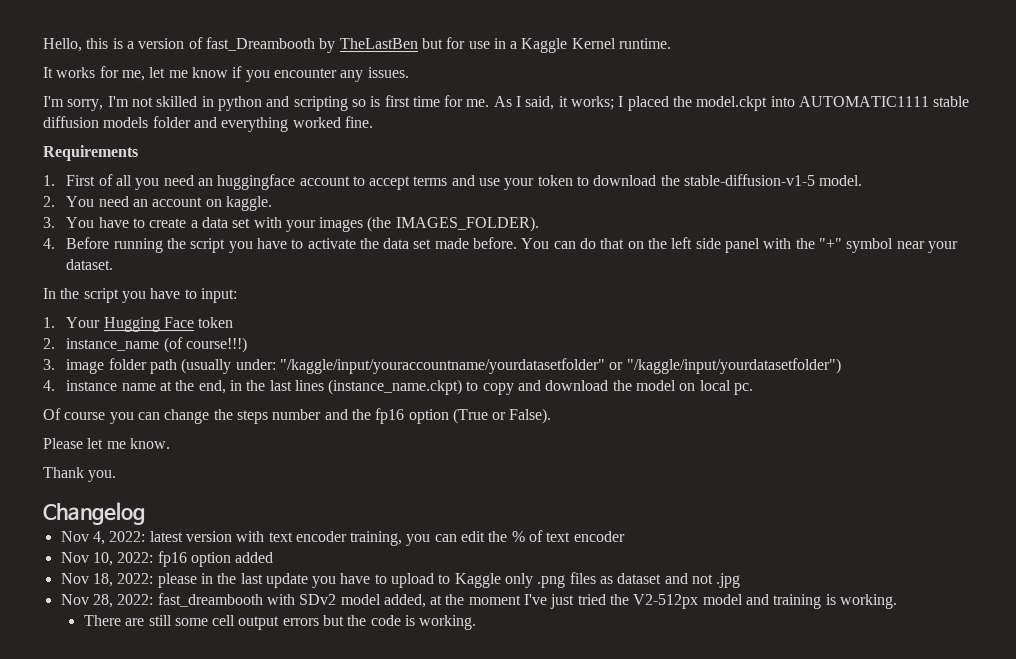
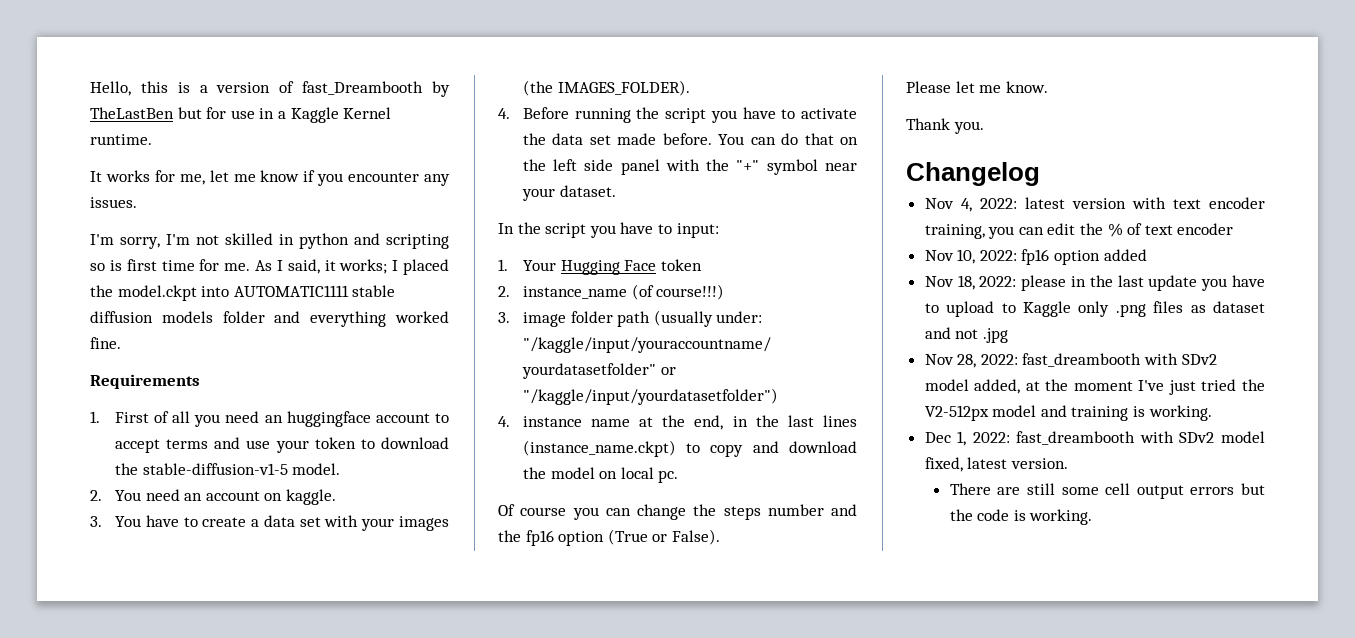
(898, 601) none -> [924,431,1265,446] [924,457,1068,472] // Dec 1, 2022: fast_dreambooth with SDv2 model fixed, latest version.

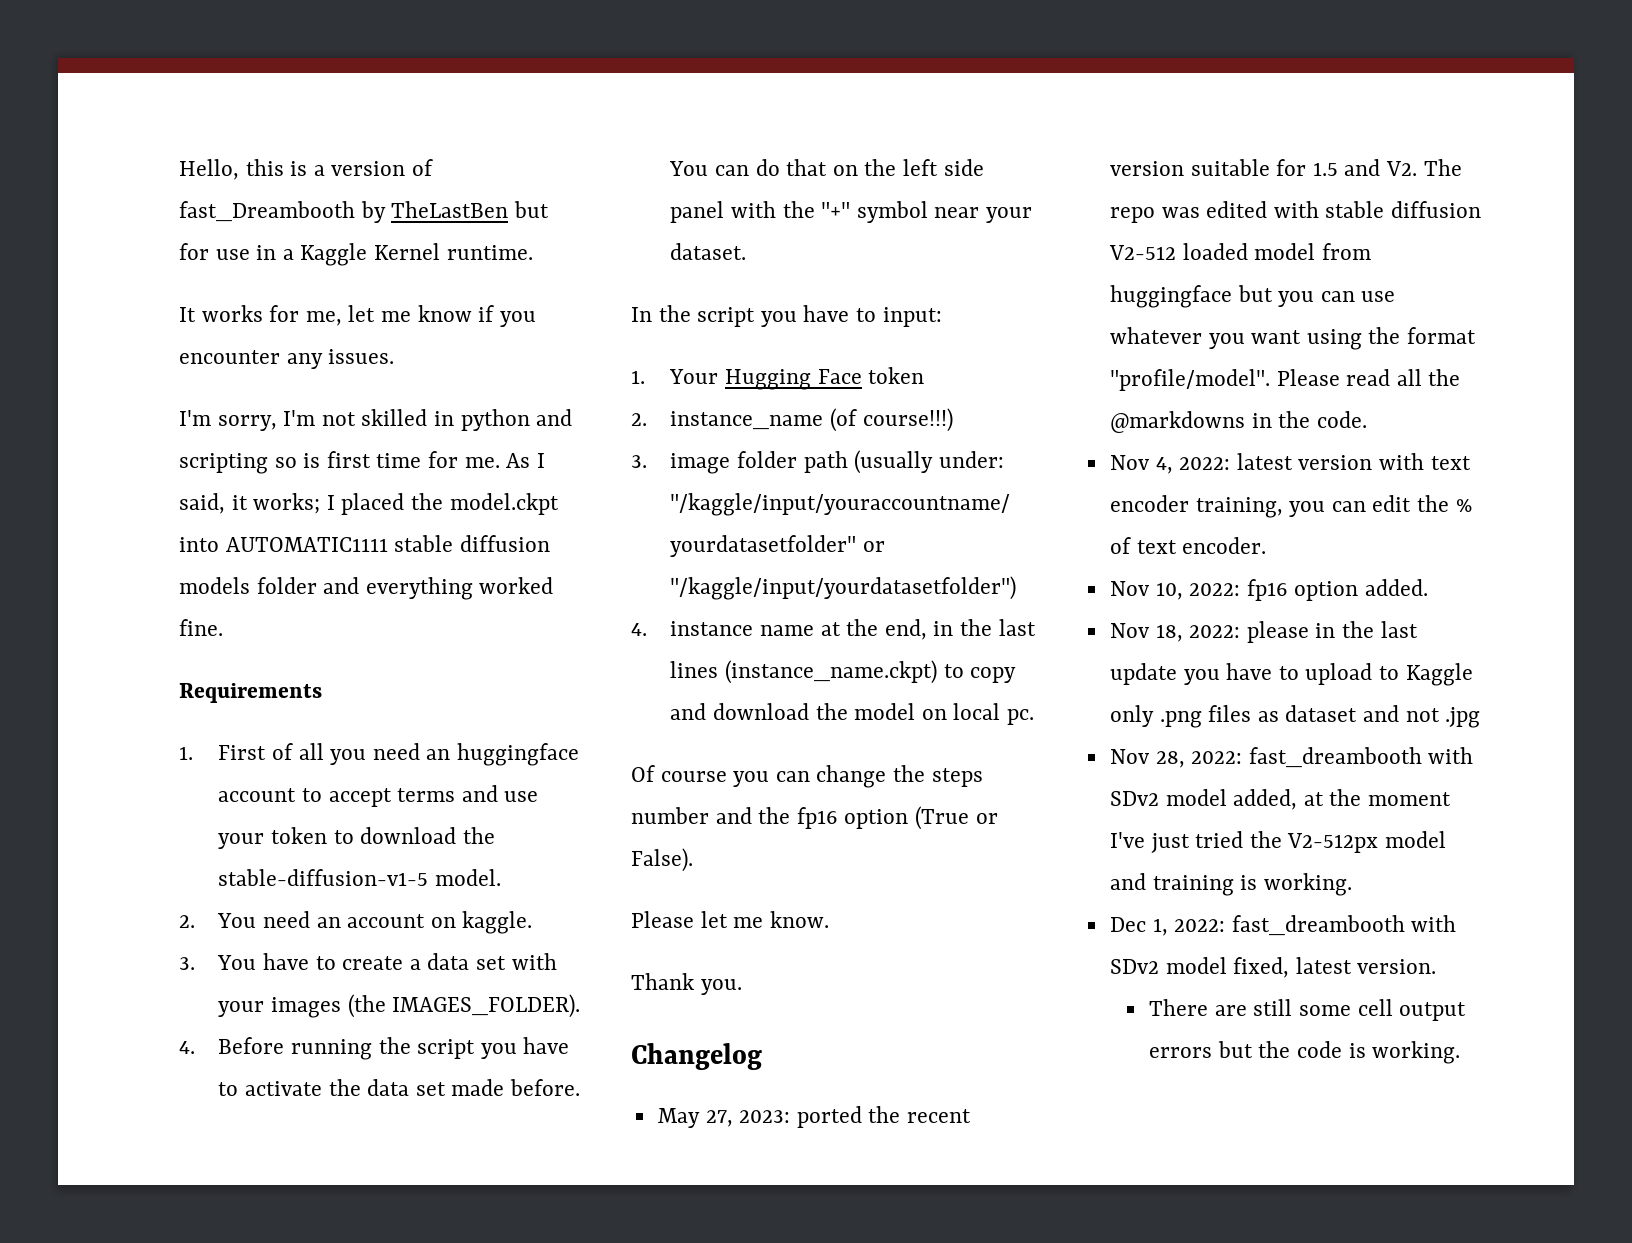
(1040, 174) none -> [657,1106,972,1128] [1109,159,1462,176] [1109,201,1482,223] [1108,243,1371,260] [1109,285,1396,308] [1109,327,1477,350] [1109,369,1461,391] [1109,411,1367,433] // May 27, 2023: ported the recent version suitable for 1.5 and V2. The repo was edited with stable diffusion V2-512 loaded model from huggingface but you can use whatever you want using the format "profile/model". Please read all the @markdowns in the code.
[1177,223,1234,235] encoder -> [1182,537,1267,554] encoder.
[1103,249,1147,261] added -> [1365,579,1429,596] added.

